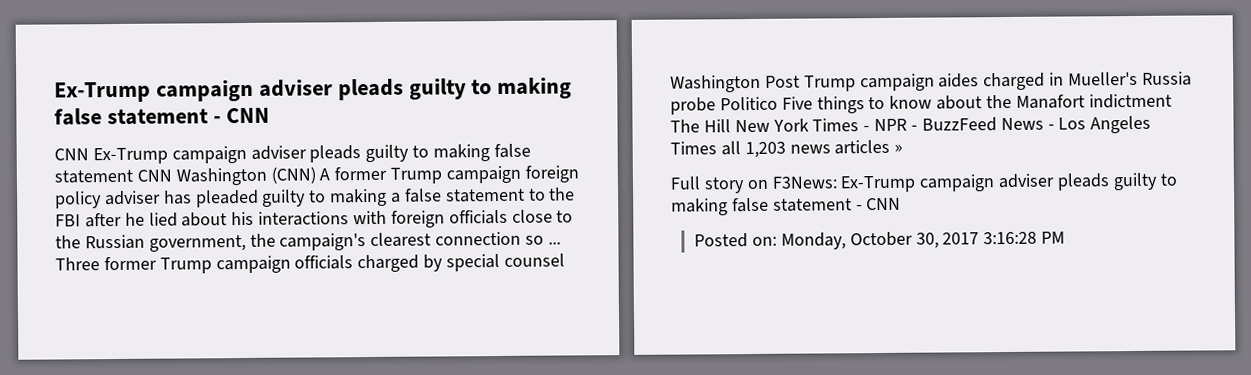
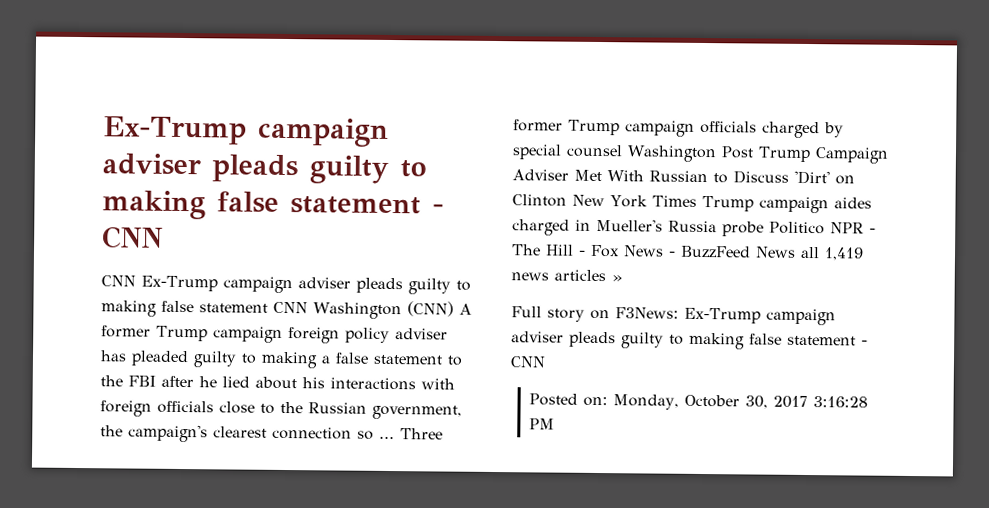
(856, 83) none -> [814,147,889,164] [512,169,855,185] [512,194,754,212] Campaign Adviser Met With Russian to Discuss 'Dirt' on Clinton New York Times Trump
[781,93,1172,114] [670,115,1152,134] [670,141,786,159] Five things to know about the Manafort indictment The Hill New York Times - NPR - BuzzFeed News - Los Angeles Times all 1,203 -> [830,222,876,234] [511,244,864,261] NPR - The Hill - Fox News - BuzzFeed News all 1,419

